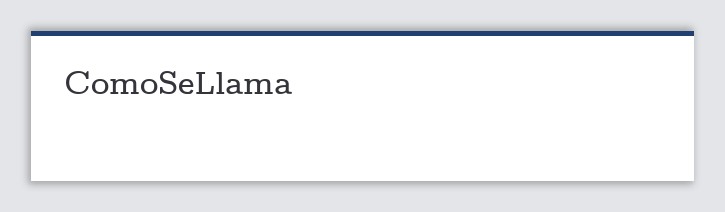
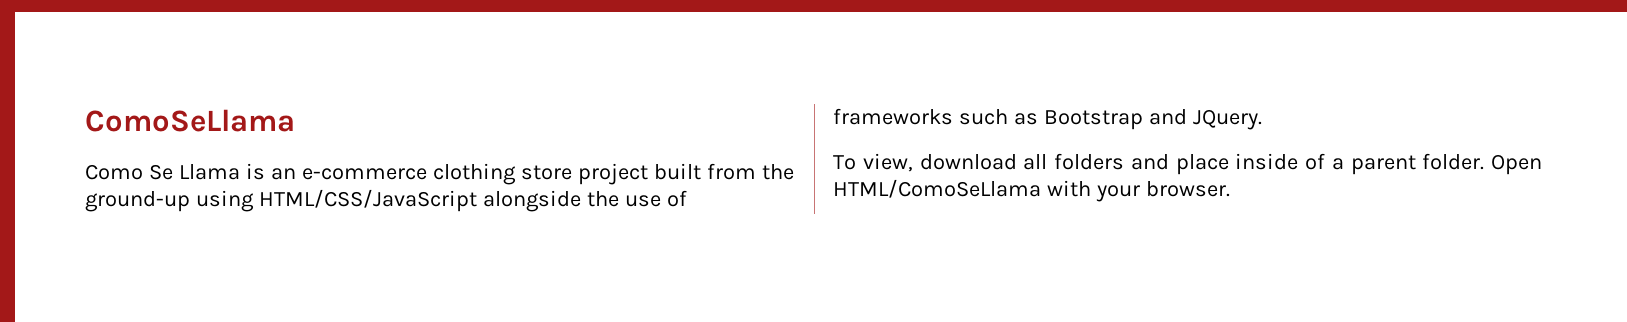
(292, 82) none -> [85,163,794,185] [85,189,687,212] [833,108,1262,130] [833,153,1542,175] [833,179,1230,202] // Como Se Llama is an e-commerce clothing store project built from the ground-up using HTML/CSS/JavaScript alongside the use of frameworks such as Bootstrap and JQuery. // To view, download all folders and place inside of a parent folder. Open HTML/ComoSeLlama with your browser.

